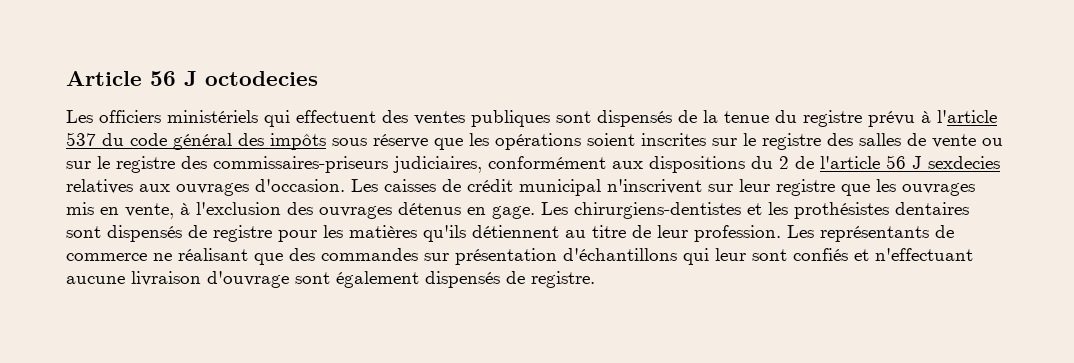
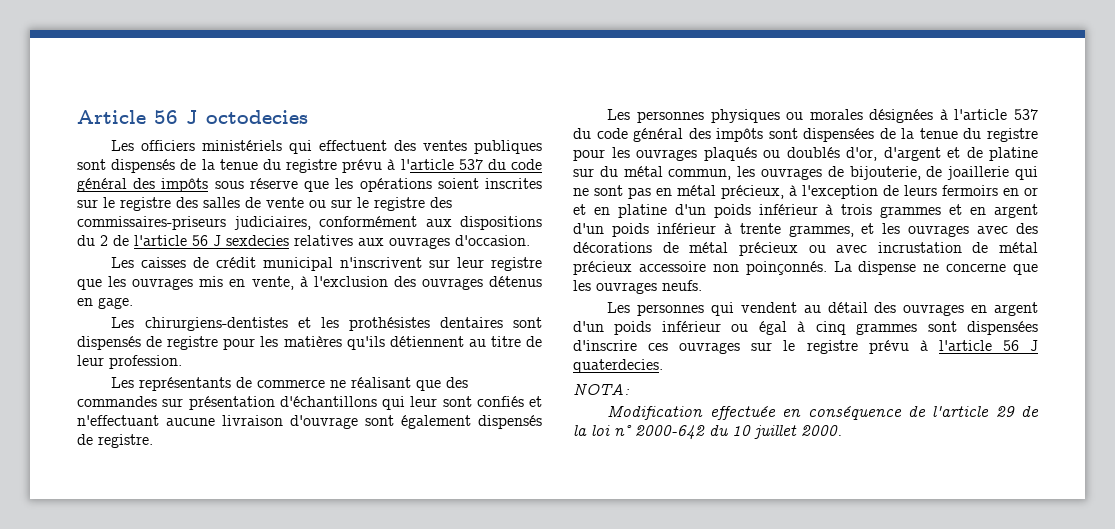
(345, 185) none -> (530, 240) //
(535, 212) none -> (133, 303) //
(781, 233) none -> (182, 362) //
(595, 279) none -> [607,109,1038,123] [573,128,1038,142] [573,147,1038,161] [573,166,1038,180] [573,185,1038,199] [573,204,1038,218] [573,223,1038,237] [573,242,1038,256] [573,261,1038,275] [573,280,702,294] [607,302,1038,316] [573,321,1038,335] [573,340,1038,354] [573,359,663,373] [573,383,630,395] [607,405,1039,420] [573,425,842,440] // Les personnes physiques ou morales désignées à l'article 537 du code général des impôts sont dispensées de la tenue du registre pour les ouvrages plaqués ou doublés d'or, d'argent et de platine sur du métal commun, les ouvrages de bijouterie, de joaillerie qui ne sont pas en métal précieux, à l'exception de leurs fermoirs en or et en platine d'un poids inférieur à trois grammes et en argent d'un poids inférieur à trente grammes, et les ouvrages avec des décorations de métal précieux ou avec incrustation de métal précieux accessoire non poinçonnés. La dispense ne concerne que les ouvrages neufs. // Les personnes qui vendent au détail des ouvrages en argent d'un poids inférieur ou égal à cinq grammes sont dispensées d'inscrire ces ouvrages sur le registre prévu à l'article 56 J quaterdecies. // NOTA: // Modification effectuée en conséquence de l'article 29 de la loi n° 2000-642 du 10 juillet 2000.

